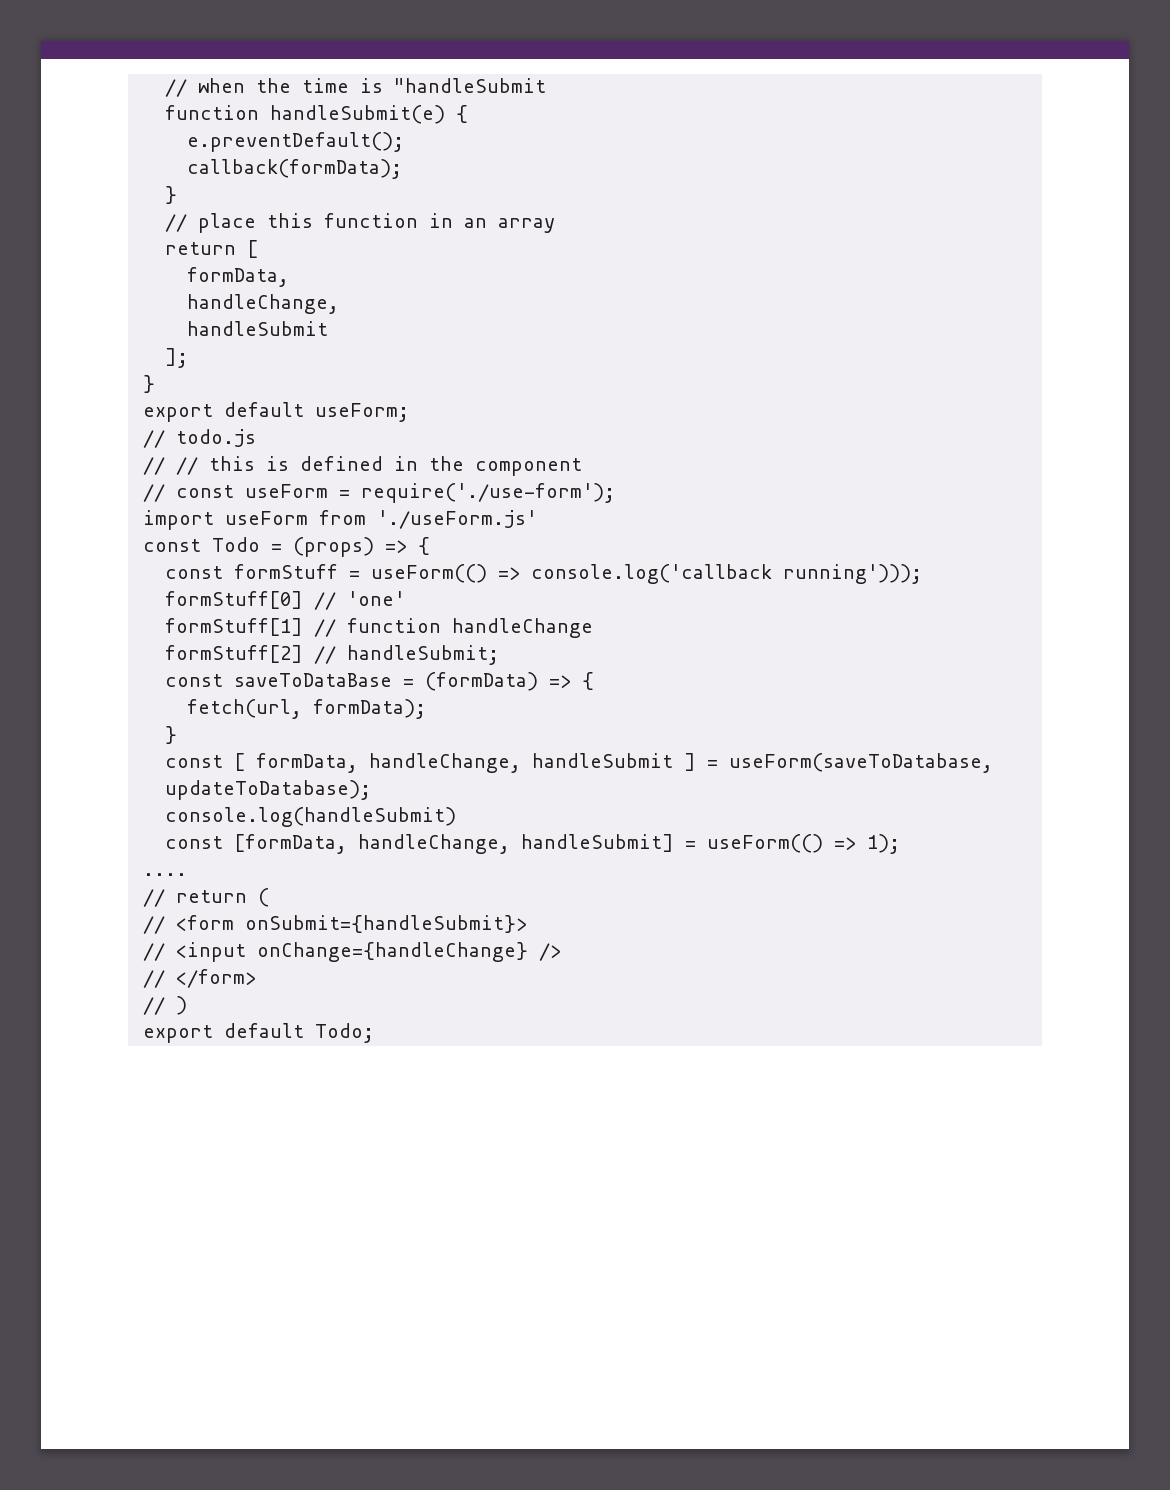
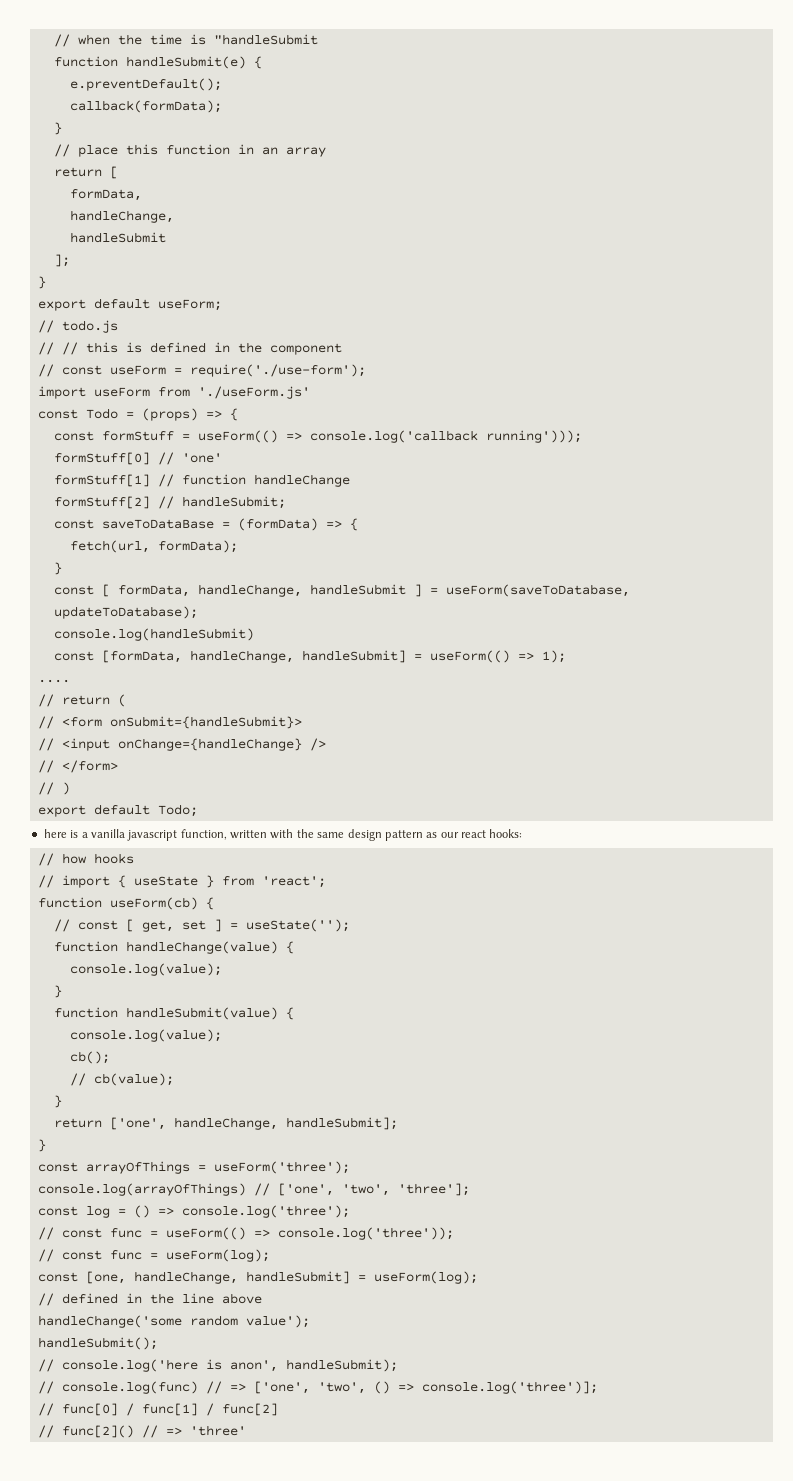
(374, 1033) none -> [43,829,523,841] [37,853,134,866] [37,875,326,888] [37,897,214,910] [53,919,350,932] [53,941,294,954] [69,963,222,976] [53,985,62,998] [53,1007,294,1020] [69,1029,222,1042] [69,1051,110,1064] [69,1073,174,1086] [53,1095,62,1108] [53,1117,398,1130] [37,1139,46,1152] [37,1161,350,1174] [37,1183,470,1196] [37,1205,350,1218] [37,1227,454,1240] [37,1249,270,1262] [37,1271,478,1284] [37,1293,262,1306] [37,1315,310,1328] [37,1337,158,1350] [37,1359,398,1372] [37,1381,598,1394] [37,1403,278,1416] [37,1425,246,1438] // here is a vanilla javascript function, written with the same design pattern as our react hooks: // // how hooks // // import { useState } from 'react'; // function useForm(cb) { // // const [ get, set ] = useState(''); // function handleChange(value) { // console.log(value); // } // function handleSubmit(value) { // console.log(value); // cb(); // // cb(value); // } // return ['one', handleChange, handleSubmit]; // } // const arrayOfThings = useForm('three'); // console.log(arrayOfThings) // ['one', 'two', 'three']; // const log = () => console.log('three'); // // const func = useForm(() => console.log('three')); // // const func = useForm(log); // const [one, handleChange, handleSubmit] = useForm(log); // // defined in the line above // handleChange('some random value'); // handleSubmit(); // // console.log('here is anon', handleSubmit); // // console.log(func) // => ['one', 'two', () => console.log('three')]; // // func[0] / func[1] / func[2] // // func[2]() // => 'three'

